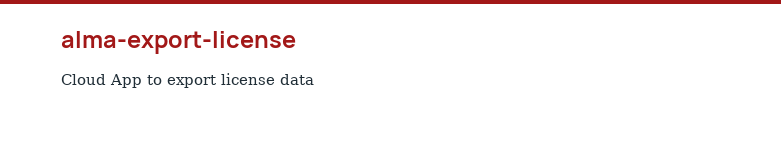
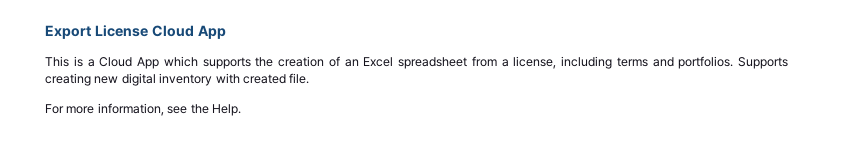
[61,31,296,54] [61,73,314,88] alma-export-license // Cloud App to export license data -> [45,25,226,39] [45,56,788,69] [45,73,310,86] [45,103,241,116] Export License Cloud App // This is a Cloud App which supports the creation of an Excel spreadsheet from a license, including terms and portfolios. Supports creating new digital inventory with created file. // For more information, see the Help.

